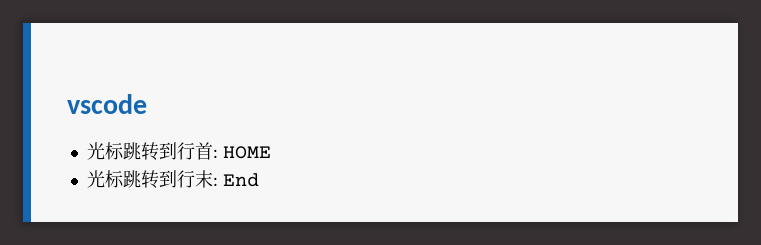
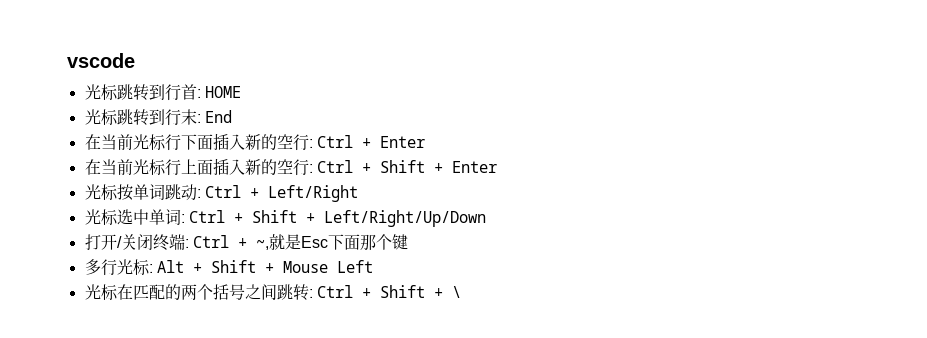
(259, 180) none -> [84,133,425,151] [84,158,497,176] [84,184,358,202] [84,209,486,227] [84,234,408,251] [84,259,373,276] [84,284,461,301] // 在当前光标行下面插入新的空行: Ctrl + Enter // 在当前光标行上面插入新的空行: Ctrl + Shift + Enter // 光标按单词跳动: Ctrl + Left/Right // 光标选中单词: Ctrl + Shift + Left/Right/Up/Down // 打开/关闭终端: Ctrl + ~,就是Esc下面那个键 // 多行光标: Alt + Shift + Mouse Left // 光标在匹配的两个括号之间跳转: Ctrl + Shift + \

